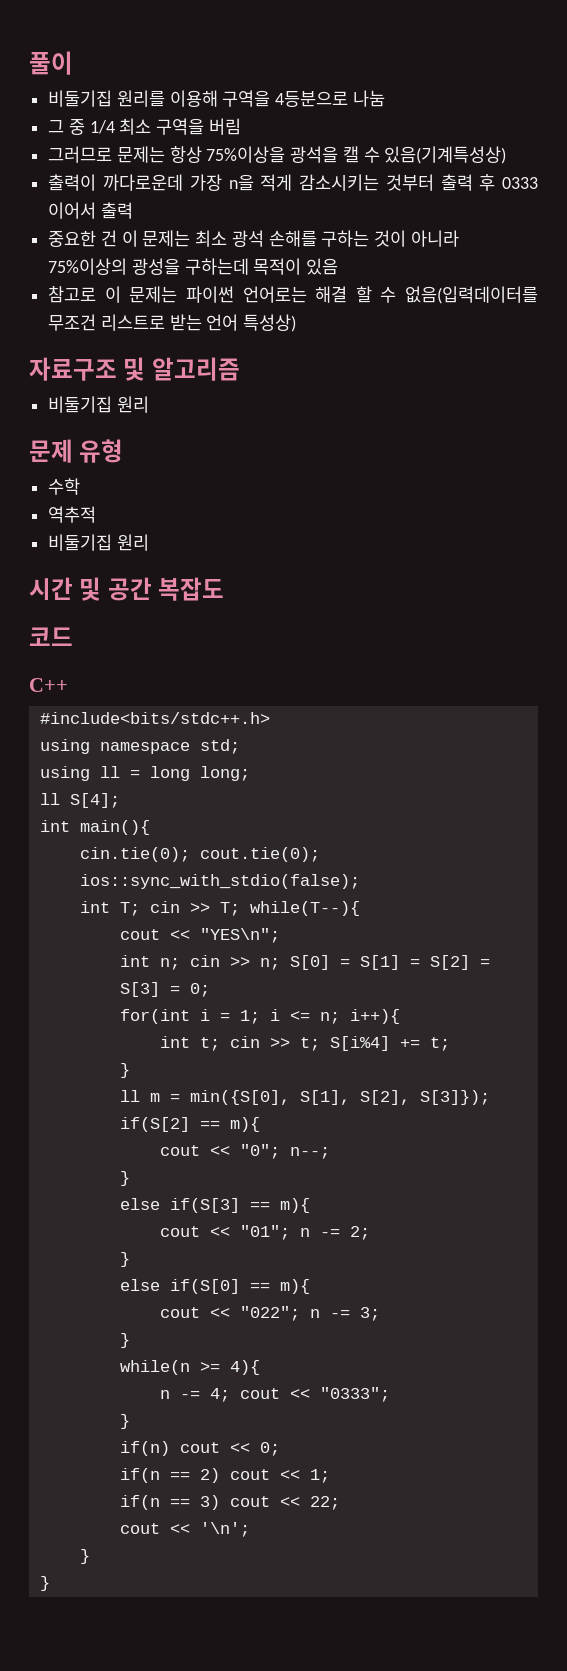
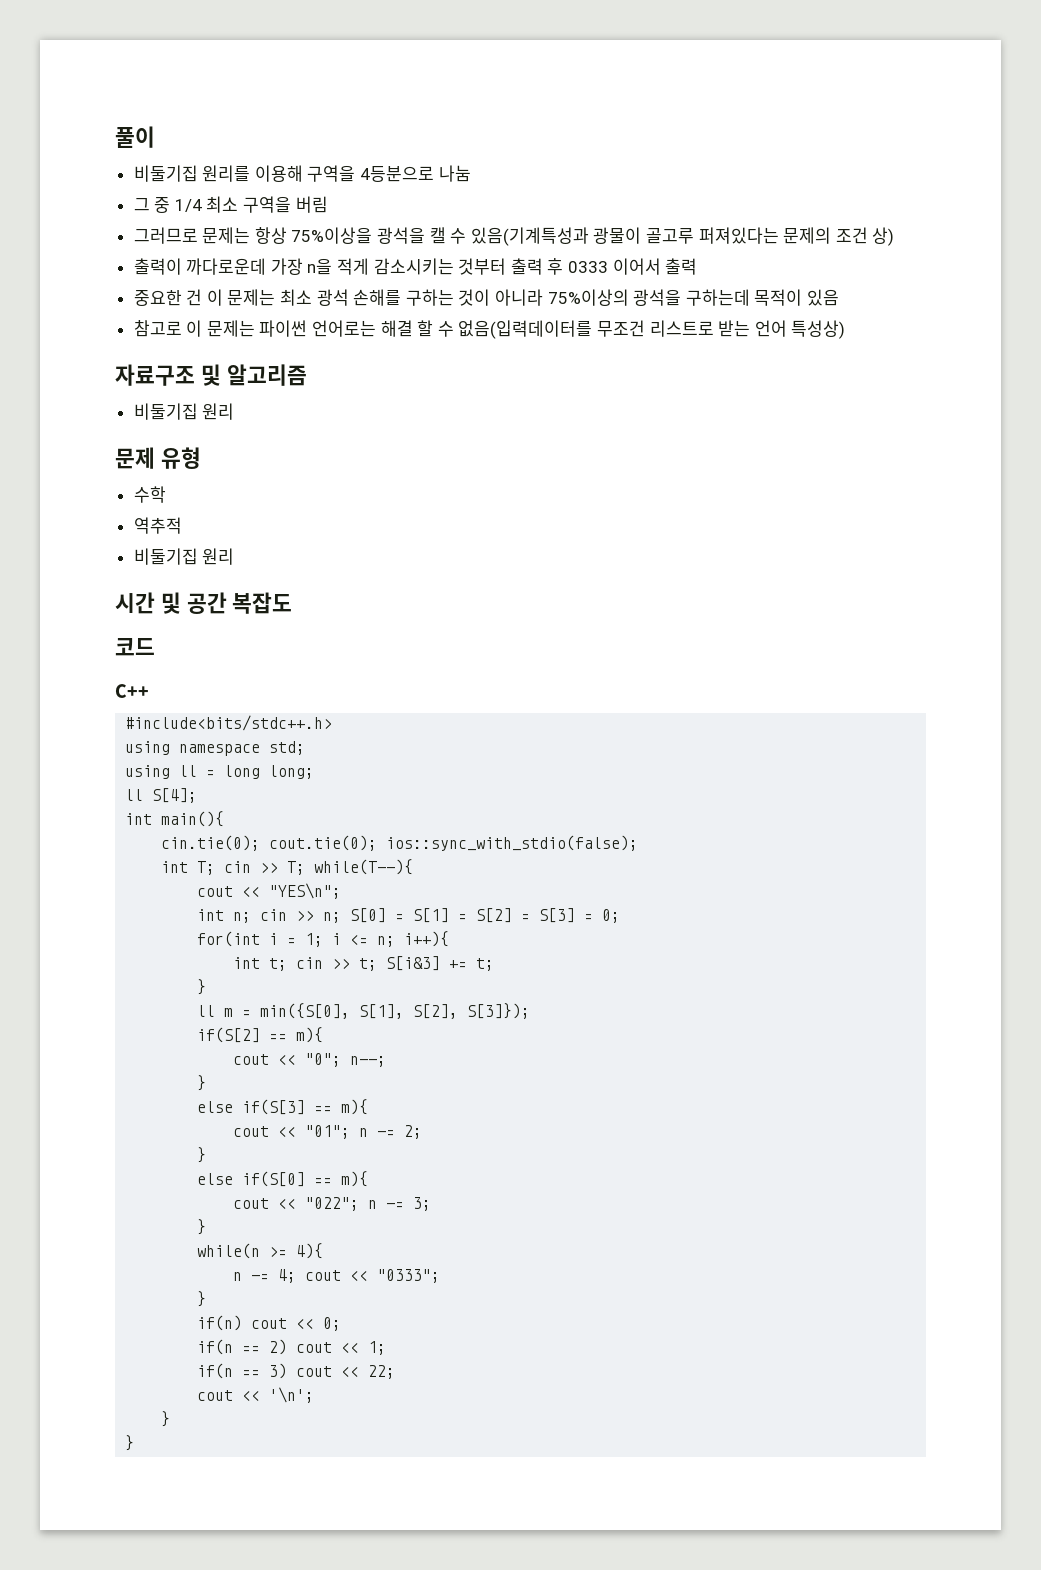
[384,146,507,164] 있음(기계특성상) -> [470,227,895,246] 있음(기계특성과 광물이 골고루 퍼져있다는 문제의 조건 상)
[131,258,180,275] 광성을 -> [633,289,682,306] 광석을
[329,1036,390,1051] S[i%4] -> [386,956,441,971] S[i&3]

